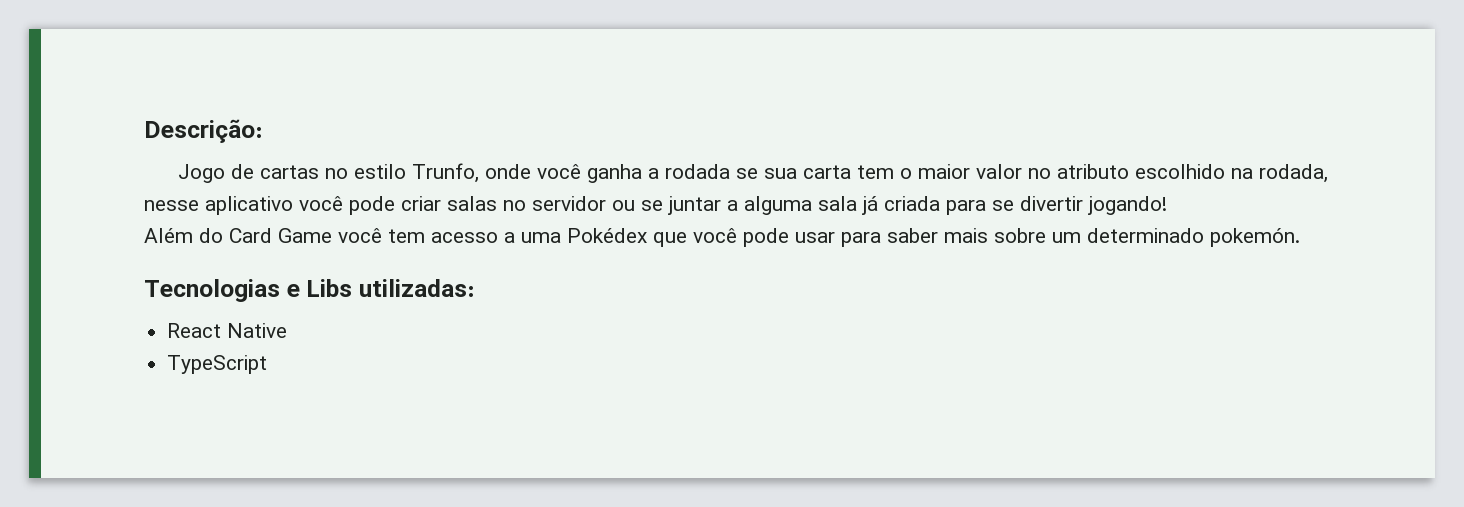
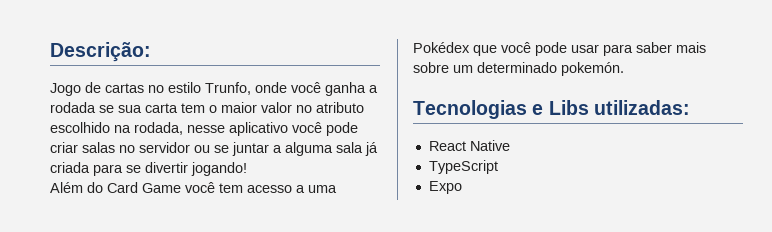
(268, 364) none -> [428,181,462,194] // Expo

